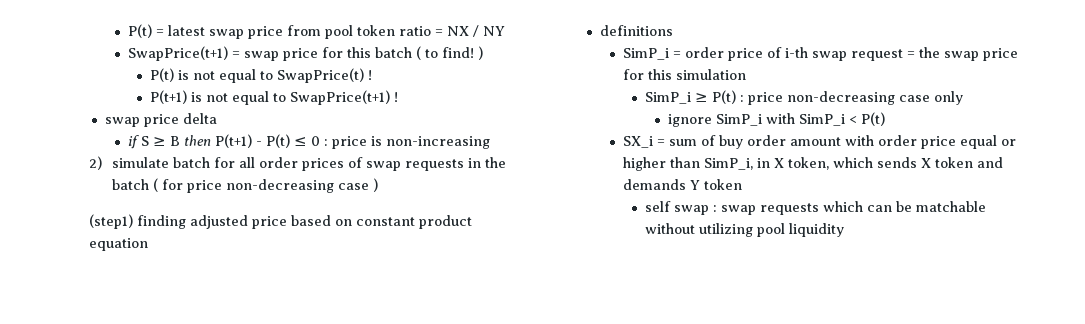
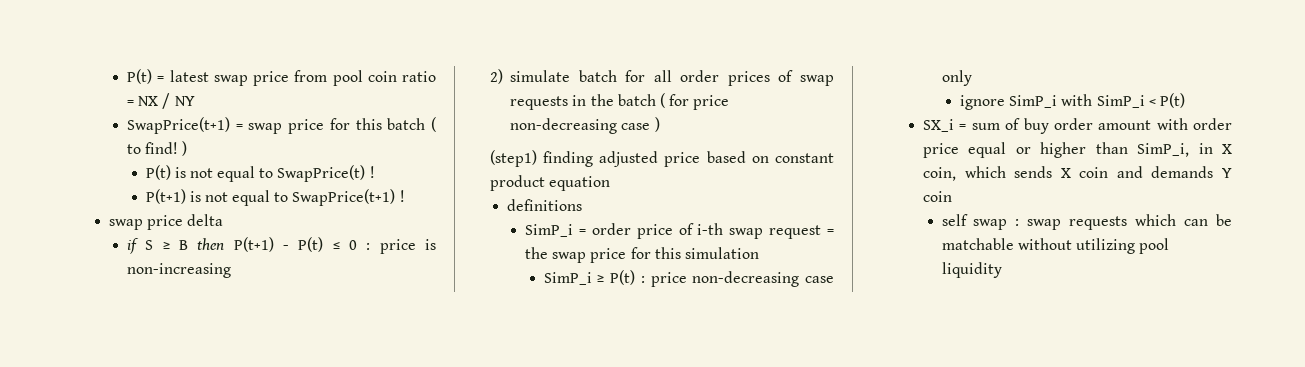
[356,25,395,36] token -> [367,71,397,82] coin
[787,157,829,170] token, -> [923,167,957,181] coin,
[934,157,973,168] token -> [1079,167,1109,178] coin
[703,179,742,190] token -> [923,191,953,202] coin

